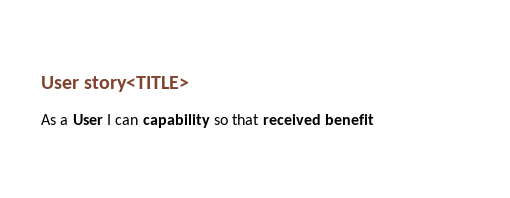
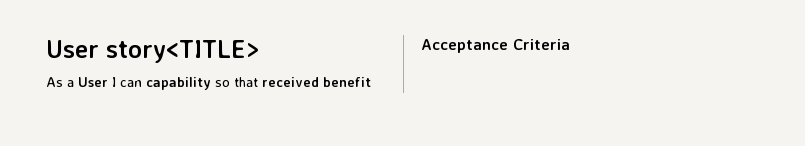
(374, 119) none -> [421,39,570,53] // Acceptance Criteria

